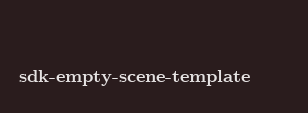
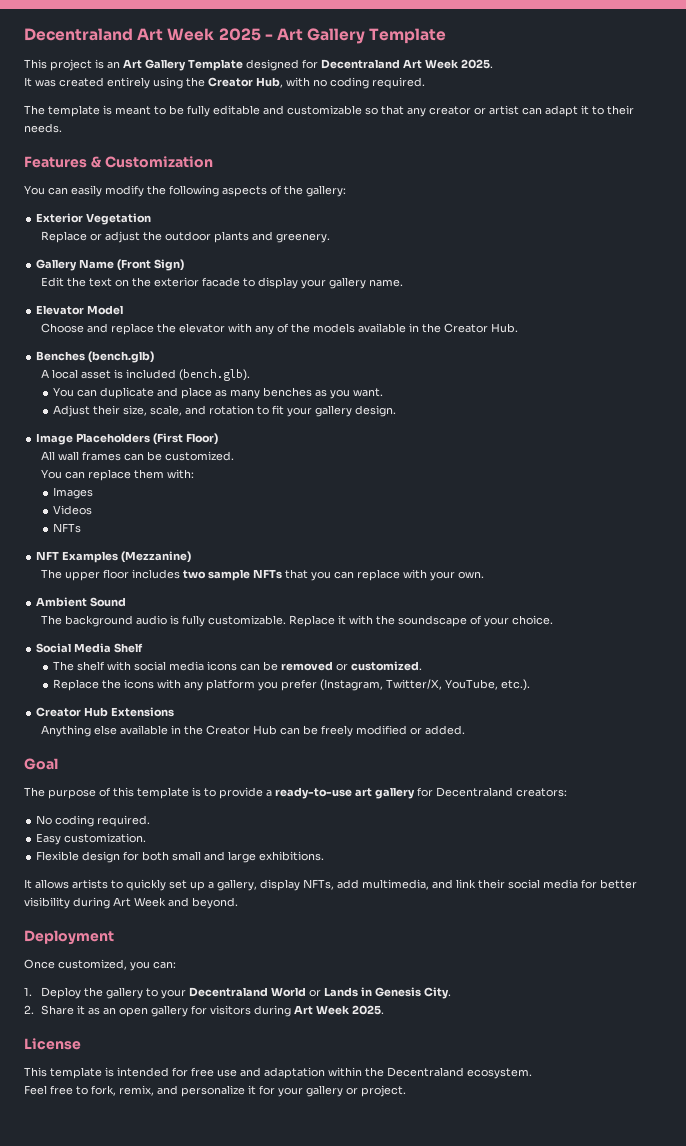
[19,70,250,86] sdk-empty-scene-template -> [24,28,447,44] [24,59,493,71] [24,77,425,89] [24,105,634,117] [24,123,62,133] [24,156,213,168] [24,185,346,197] [36,213,152,225] [41,231,331,243] [36,259,185,271] [41,277,404,289] [36,305,124,315] [41,323,519,335] [36,351,155,363] [41,369,251,381] [53,387,384,399] [53,405,397,417] [36,433,219,445] [41,451,235,461] [41,469,195,481] [53,487,94,499] [53,505,93,515] [53,523,82,533] [36,551,192,563] [41,569,485,581] [36,597,127,607] [41,615,554,627] [36,643,144,653] [53,661,423,671] [53,679,531,691] [36,707,175,717] [41,725,466,737] [24,758,58,770] [24,787,567,799] [36,815,151,827] [36,833,147,845] [36,851,325,863] [24,879,637,891] [24,897,238,909] [24,930,114,945] [24,959,176,971] [24,987,452,999] [24,1005,385,1017] [24,1038,81,1050] [24,1067,532,1079] [24,1085,406,1097] Decentraland Art Week 2025 - Art Gallery Template // This project is an Art Gallery Template designed for Decentraland Art Week 2025. // It was created entirely using the Creator Hub, with no coding required. // The template is meant to be fully editable and customizable so that any creator or artist can adapt it to their needs. // Features & Customization // You can easily modify the following aspects of the gallery: // Exterior Vegetation // Replace or adjust the outdoor plants and greenery. // Gallery Name (Front Sign) // Edit the text on the exterior facade to display your gallery name. // Elevator Model // Choose and replace the elevator with any of the models available in the Creator Hub. // Benches (bench.glb) // A local asset is included (bench.glb). // You can duplicate and place as many benches as you want. // Adjust their size, scale, and rotation to fit your gallery design. // Image Placeholders (First Floor) // All wall frames can be customized. // You can replace them with: // Images // Videos // NFTs // NFT Examples (Mezzanine) // The upper floor includes two sample NFTs that you can replace with your own. // Ambient Sound // The background audio is fully customizable. Replace it with the soundscape of your choice. // Social Media Shelf // The shelf with social media icons can be removed or customized. // Replace the icons with any platform you prefer (Instagram, Twitter/X, YouTube, etc.). // Creator Hub Extensions // Anything else available in the Creator Hub can be freely modified or added. // Goal // The purpose of this template is to provide a ready-to-use art gallery for Decentraland creators: // No coding required. // Easy customization. // Flexible design for both small and large exhibitions. // It allows artists to quickly set up a gallery, display NFTs, add multimedia, and link their social media for better visibility during Art Week and beyond. // Deployment // Once customized, you can: // 1. Deploy the gallery to your Decentraland World or Lands in Genesis City. // 2. Share it as an open gallery for visitors during Art Week 2025. // License // This template is intended for free use and adaptation within the Decentraland ecosystem. // Feel free to fork, remix, and personalize it for your gallery or project.

